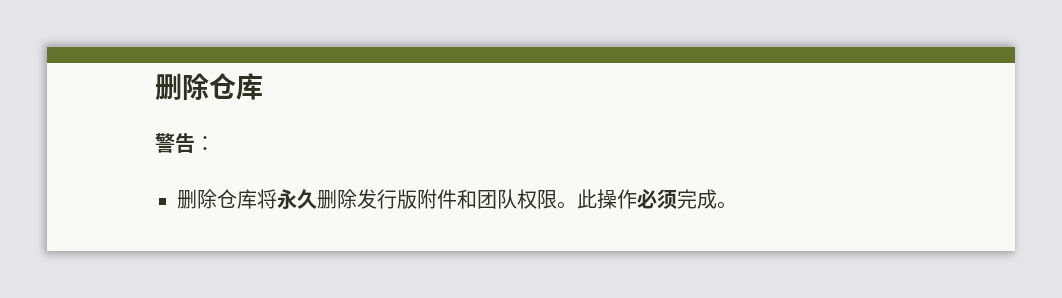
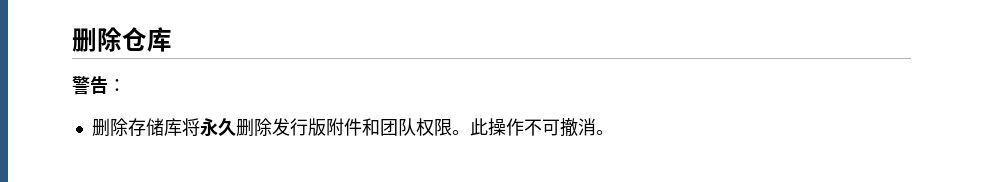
[217,189,237,208] 仓 -> [127,118,164,136] 存储
[637,189,717,209] 必须完成 -> [523,118,596,137] 不可撤消

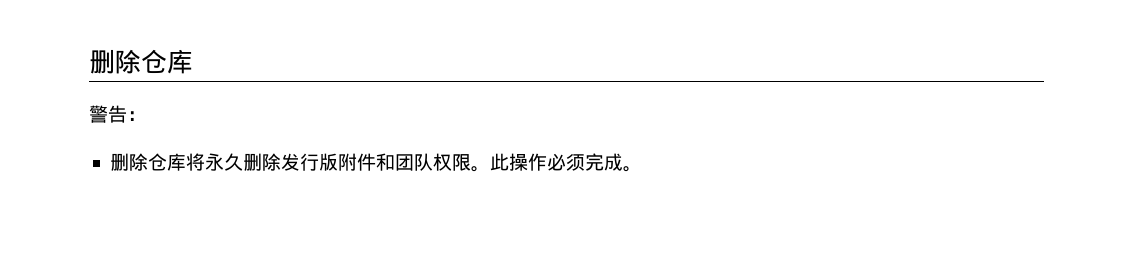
[127,118,164,136] 存储 -> [147,153,167,171] 仓
[523,118,596,137] 不可撤消 -> [546,153,623,171] 必须完成

